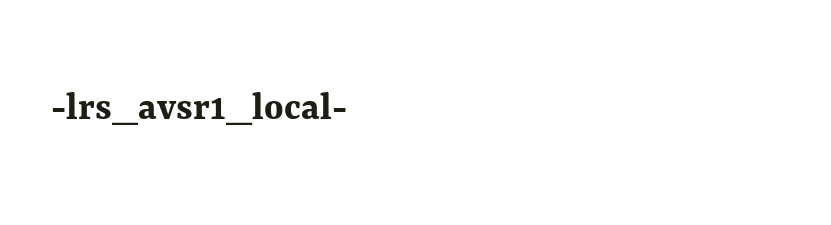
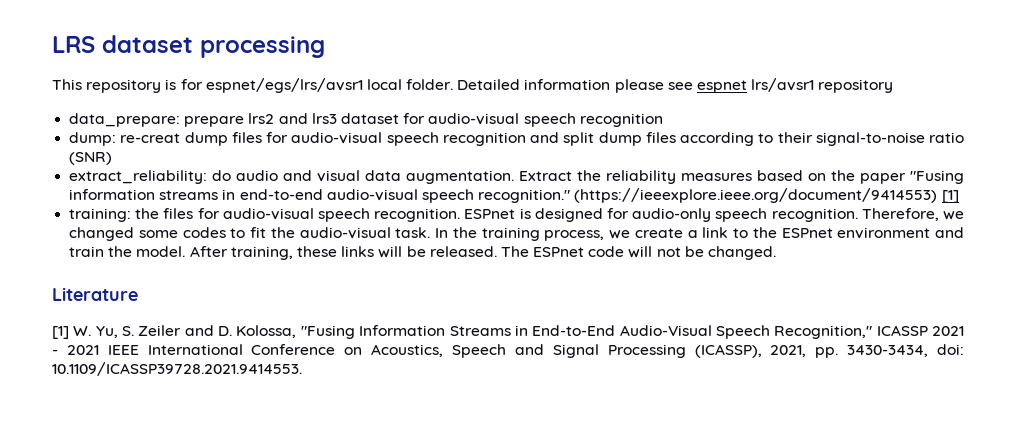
[51,92,347,125] -lrs_avsr1_local- -> [52,35,325,58] [52,78,894,93] [69,113,663,127] [69,132,965,146] [69,152,113,165] [69,170,964,184] [69,188,959,203] [69,208,965,222] [69,227,964,241] [69,246,777,260] [52,287,138,301] [52,325,965,339] [52,344,964,358] [52,362,302,376] LRS dataset processing // This repository is for espnet/egs/lrs/avsr1 local folder. Detailed information please see espnet lrs/avsr1 repository // data_prepare: prepare lrs2 and lrs3 dataset for audio-visual speech recognition // dump: re-creat dump files for audio-visual speech recognition and split dump files according to their signal-to-noise ratio (SNR) // extract_reliability: do audio and visual data augmentation. Extract the reliability measures based on the paper "Fusing information streams in end-to-end audio-visual speech recognition." (https://ieeexplore.ieee.org/document/9414553) [1] // training: the files for audio-visual speech recognition. ESPnet is designed for audio-only speech recognition. Therefore, we changed some codes to fit the audio-visual task. In the training process, we create a link to the ESPnet environment and train the model. After training, these links will be released. The ESPnet code will not be changed. // Literature // [1] W. Yu, S. Zeiler and D. Kolossa, "Fusing Information Streams in End-to-End Audio-Visual Speech Recognition," ICASSP 2021 - 2021 IEEE International Conference on Acoustics, Speech and Signal Processing (ICASSP), 2021, pp. 3430-3434, doi: 10.1109/ICASSP39728.2021.9414553.

